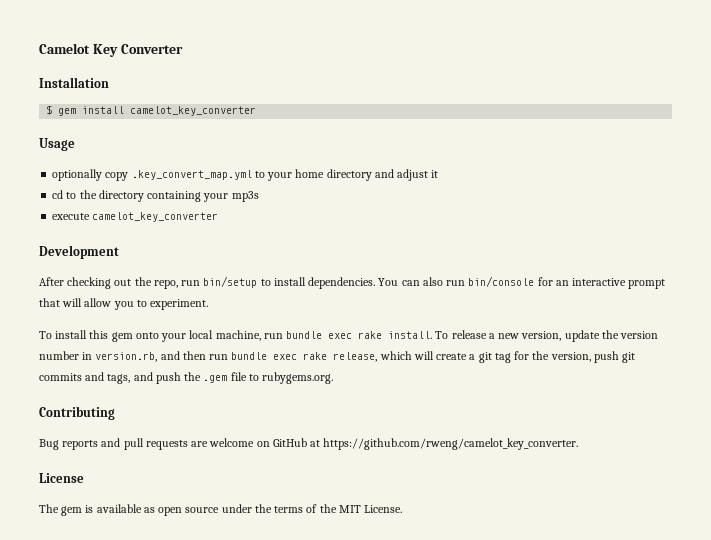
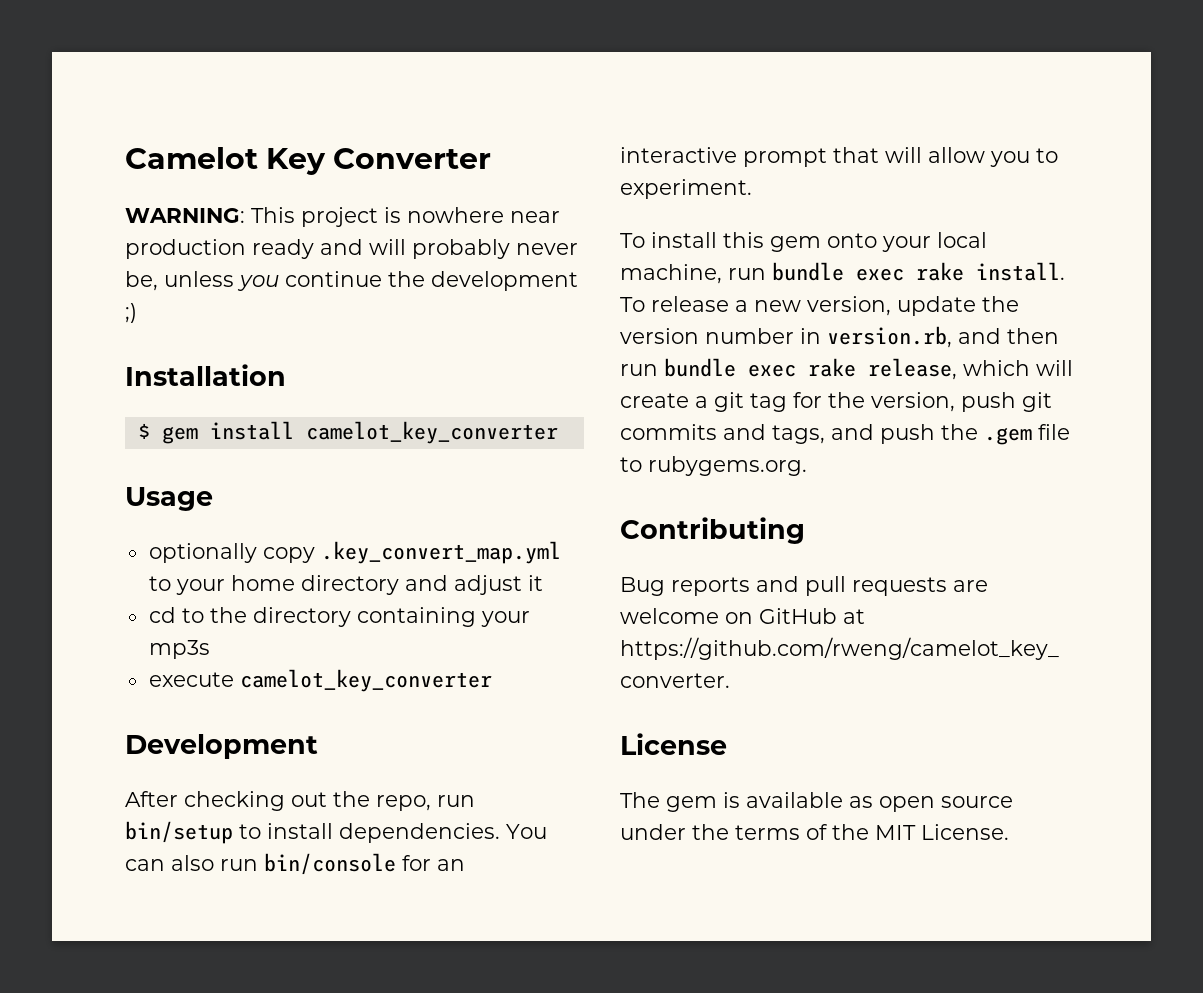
(183, 49) none -> [125,207,560,227] [125,239,578,259] [125,271,578,291] [125,303,137,323] // WARNING: This project is nowhere near production ready and will probably never be, unless you continue the development ;)

